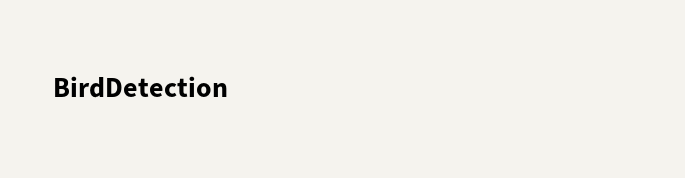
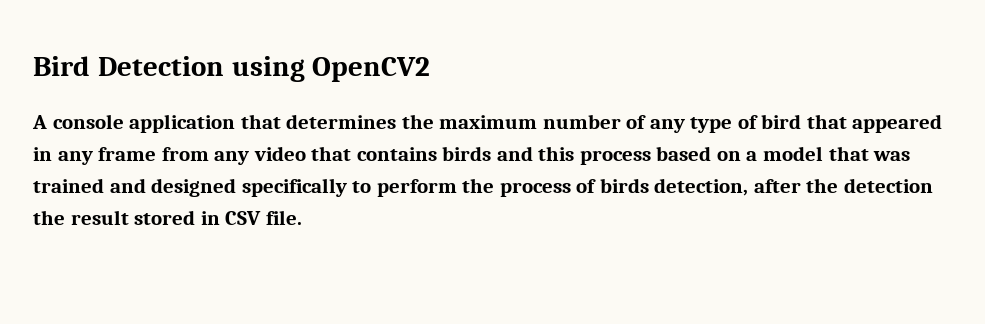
[53,76,228,98] BirdDetection -> [33,56,431,82] [32,114,943,133] [33,146,911,165] [33,178,933,197] [33,210,302,225] Bird Detection using OpenCV2 // A console application that determines the maximum number of any type of bird that appeared in any frame from any video that contains birds and this process based on a model that was trained and designed specifically to perform the process of birds detection, after the detection the result stored in CSV file.

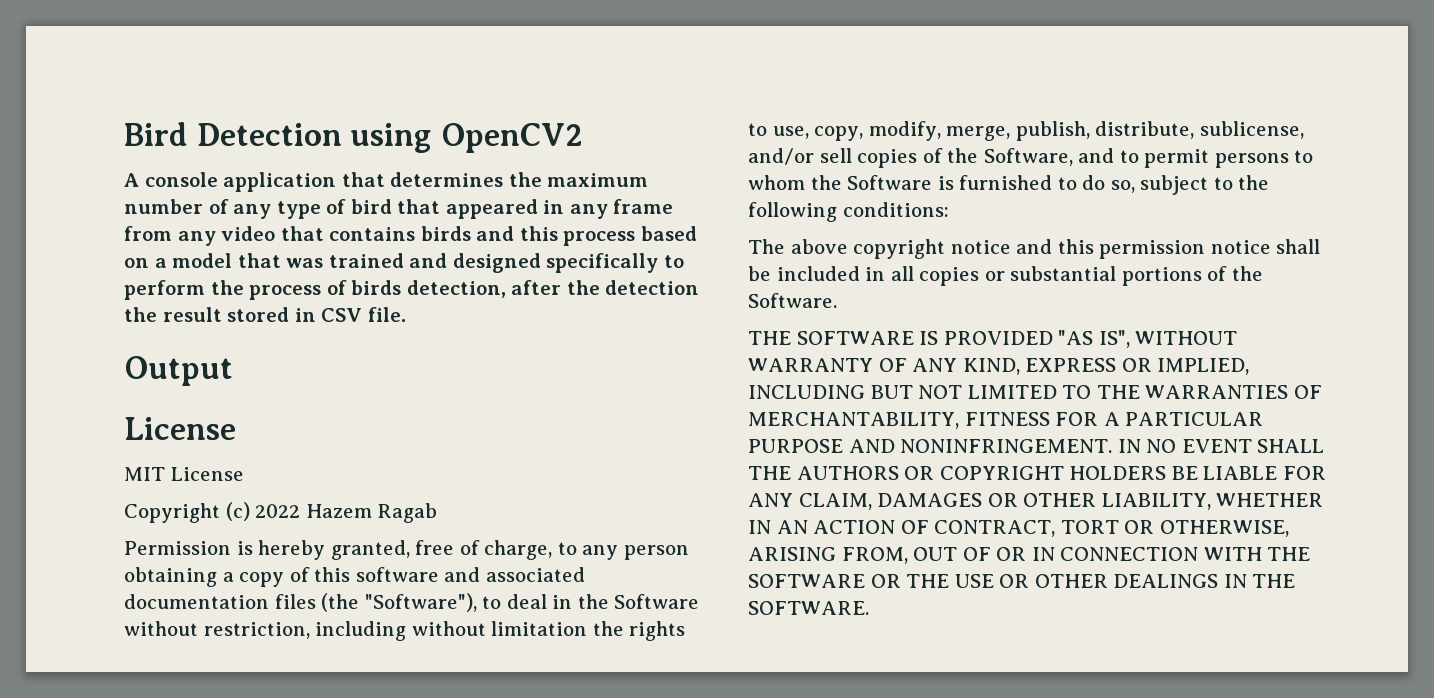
(302, 217) none -> [124,356,233,386] [124,417,236,440] [124,467,244,481] [124,502,438,523] [124,540,689,560] [124,567,585,587] [124,593,700,612] [124,621,686,641] [748,121,1304,141] [748,148,1314,168] [748,175,1270,195] [748,202,949,222] [748,239,1321,259] [748,266,1263,286] [748,293,837,308] [748,330,1238,348] [748,358,1250,375] [748,385,1322,399] [748,412,1264,429] [748,439,1325,453] [748,466,1326,480] [748,493,1324,510] [748,520,1289,537] [748,547,1311,564] [748,574,1296,588] [748,601,869,615] // Output // License // MIT License // Copyright (c) 2022 Hazem Ragab // Permission is hereby granted, free of charge, to any person obtaining a copy of this software and associated documentation files (the "Software"), to deal in the Software without restriction, including without limitation the rights to use, copy, modify, merge, publish, distribute, sublicense, and/or sell copies of the Software, and to permit persons to whom the Software is furnished to do so, subject to the following conditions: // The above copyright notice and this permission notice shall be included in all copies or substantial portions of the Software. // THE SOFTWARE IS PROVIDED "AS IS", WITHOUT WARRANTY OF ANY KIND, EXPRESS OR IMPLIED, INCLUDING BUT NOT LIMITED TO THE WARRANTIES OF MERCHANTABILITY, FITNESS FOR A PARTICULAR PURPOSE AND NONINFRINGEMENT. IN NO EVENT SHALL THE AUTHORS OR COPYRIGHT HOLDERS BE LIABLE FOR ANY CLAIM, DAMAGES OR OTHER LIABILITY, WHETHER IN AN ACTION OF CONTRACT, TORT OR OTHERWISE, ARISING FROM, OUT OF OR IN CONNECTION WITH THE SOFTWARE OR THE USE OR OTHER DEALINGS IN THE SOFTWARE.

